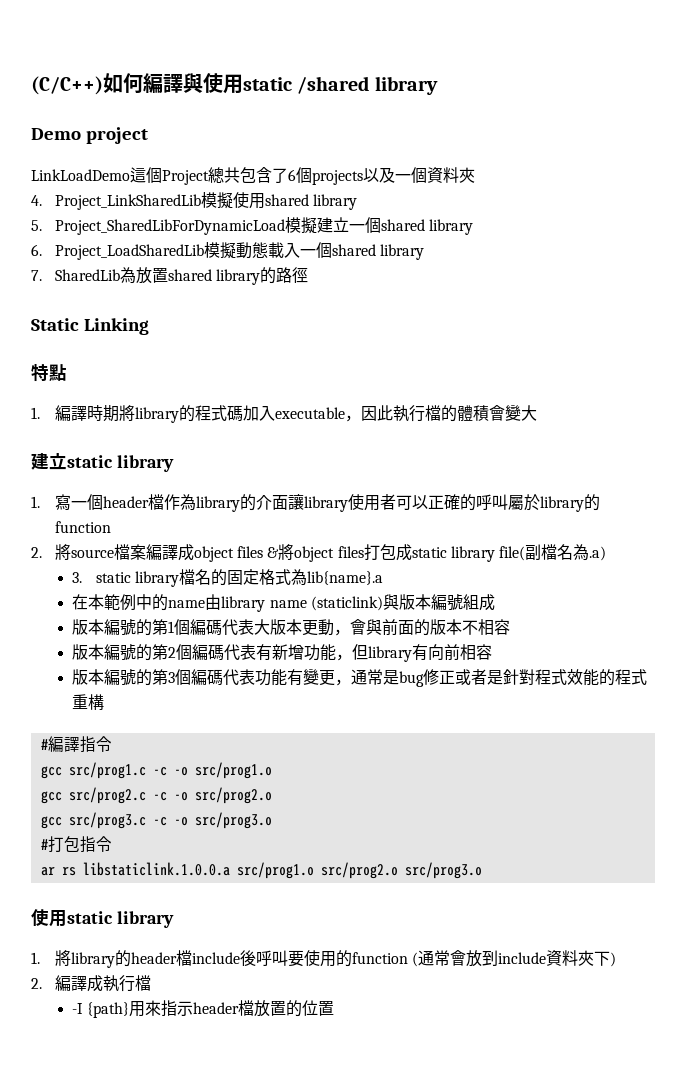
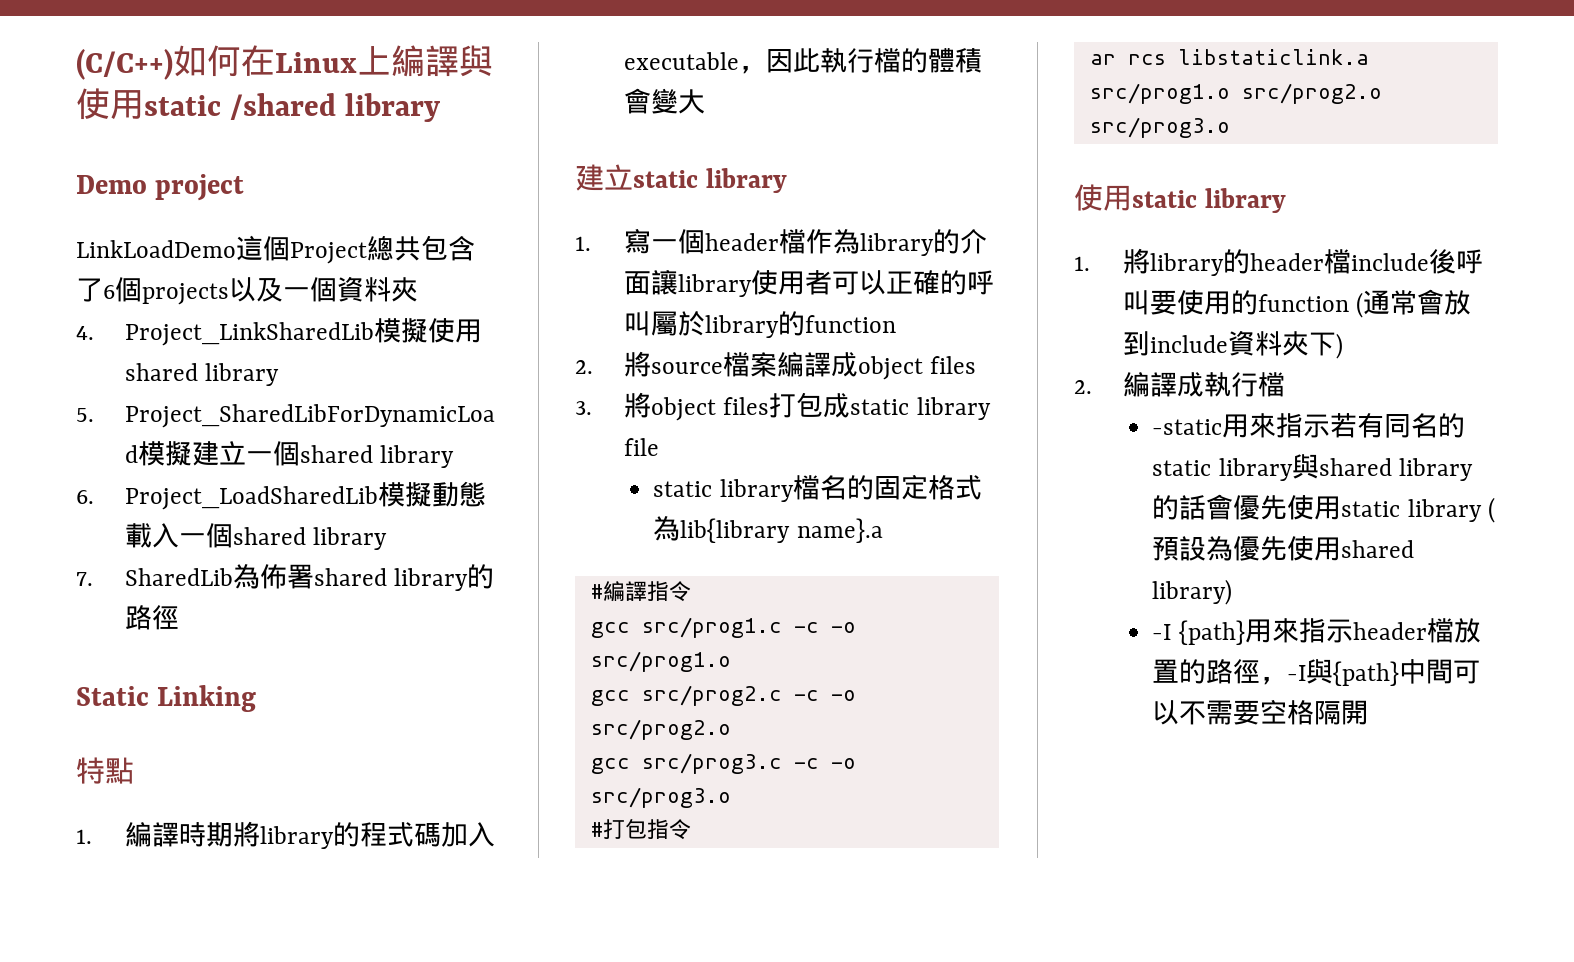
(143, 83) none -> [241,45,391,76] 在Linux上
[135,267,168,284] 放置 -> [260,564,315,589] 佈署
[267,547,280,558] & -> [575,401,592,415] // 3.
[499,544,607,561] [72,572,83,583] file(副檔名為.a) // 3. -> [624,438,660,456] file //
[307,571,384,585] [72,594,496,612] [72,619,511,636] [72,644,493,662] [72,668,648,687] [72,694,105,710] lib{name}.a // 在本範例中的name由library name (staticlink)與版本編號組成 // 版本編號的第1個編碼代表大版本更動，會與前面的版本不相容 // 版本編號的第2個編碼代表有新增功能，但library有向前相容 // 版本編號的第3個編碼代表功能有變更，通常是bug修正或者是針對程式效能的程式重構 -> [680,518,883,543] lib{library name}.a
[61,862,230,876] rs libstaticlink.1.0.0.a -> [1127,49,1369,65] rcs libstaticlink.a
(151, 983) none -> [1152,413,1466,438] [1152,454,1473,481] [1152,494,1495,523] [1152,536,1415,561] [1152,579,1233,605] // -static用來指示若有同名的static library與shared library的話會優先使用static library (預設為優先使用shared library)
[301,1000,334,1016] 位置 -> [1206,659,1481,686] [1152,699,1369,725] 路徑，-I與{path}中間可以不需要空格隔開

